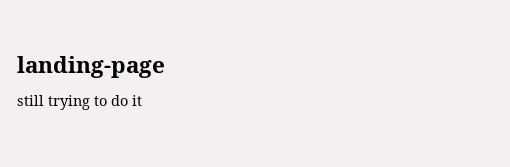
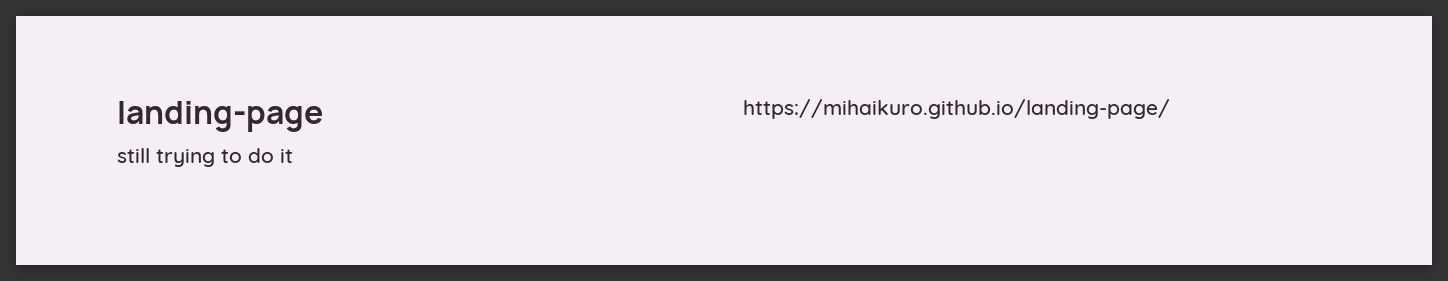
(142, 100) none -> [743,99,1170,119] https://mihaikuro.github.io/landing-page/

